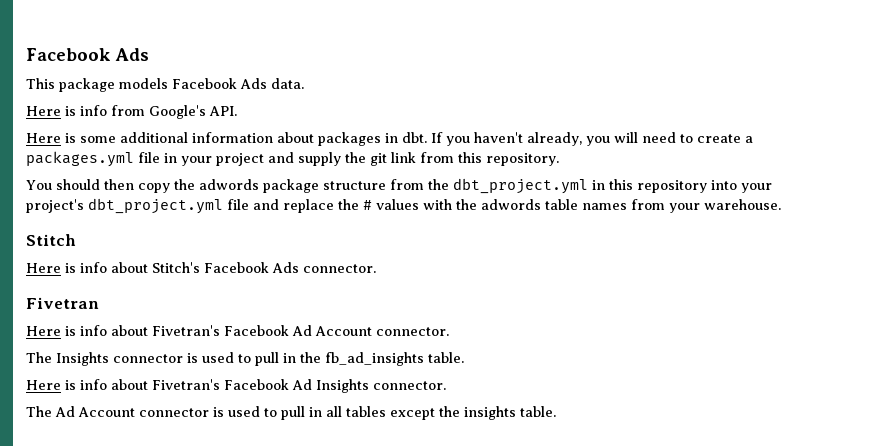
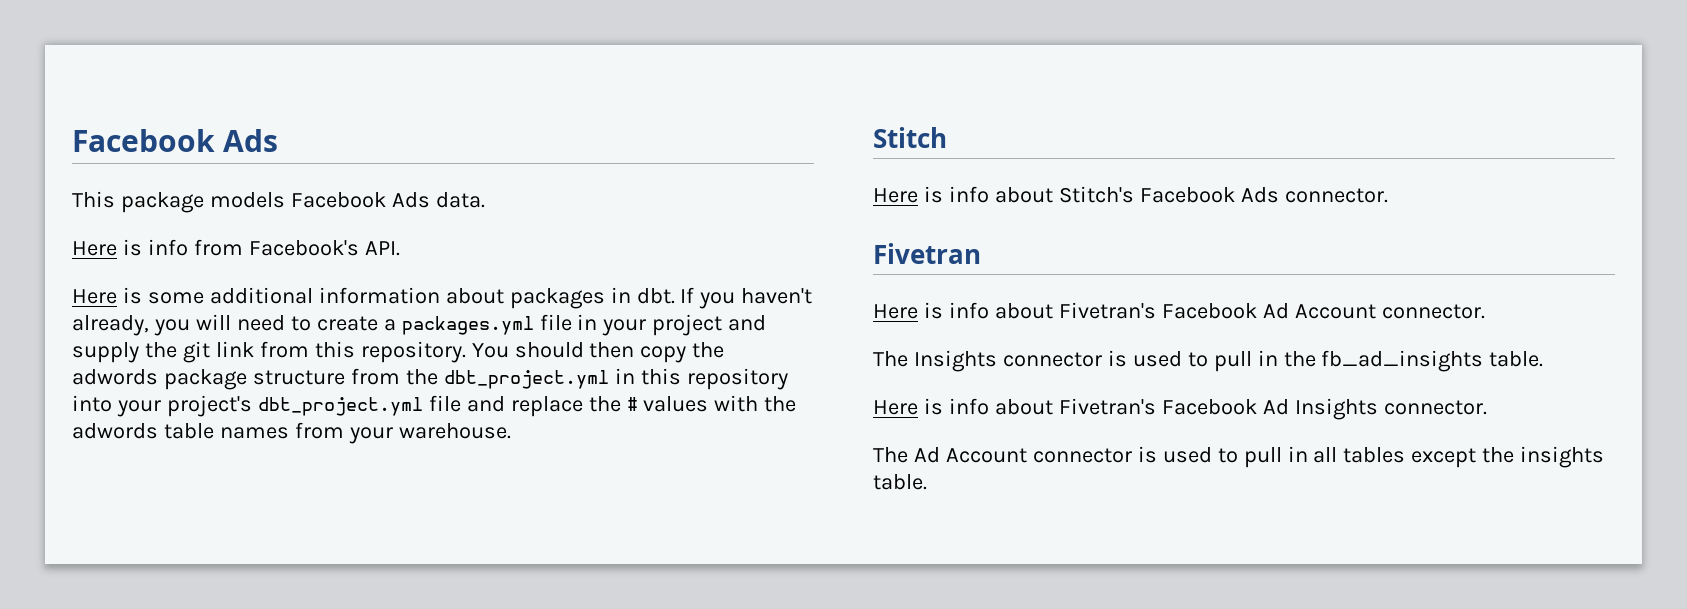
[149,105,206,119] Google's -> [248,240,359,256] Facebook's
(559, 159) // -> (466, 352) none

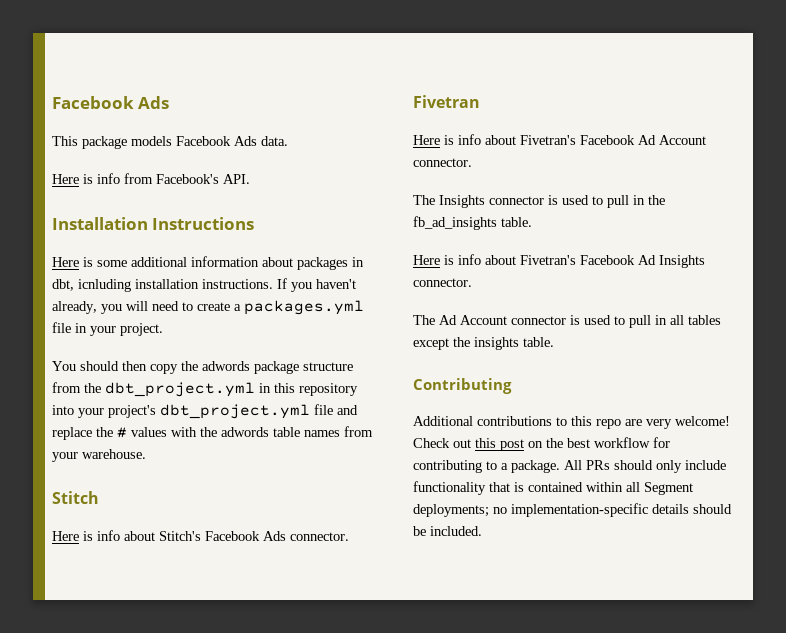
(400, 248) none -> [52,217,255,230] // Installation Instructions
[636,288,675,304] dbt. -> [52,279,273,292] dbt, icnluding installation instructions.
[652,314,767,336] [72,341,466,363] project and supply the git link from this repository. -> [120,323,163,336] project. //
(927, 482) none -> [413,378,512,394] [413,416,730,429] [413,437,670,451] [413,460,726,473] [413,481,693,495] [413,503,732,517] [413,526,482,536] // Contributing // Additional contributions to this repo are very welcome! Check out this post on the best workflow for contributing to a package. All PRs should only include functionality that is contained within all Segment deployments; no implementation-specific details should be included.

